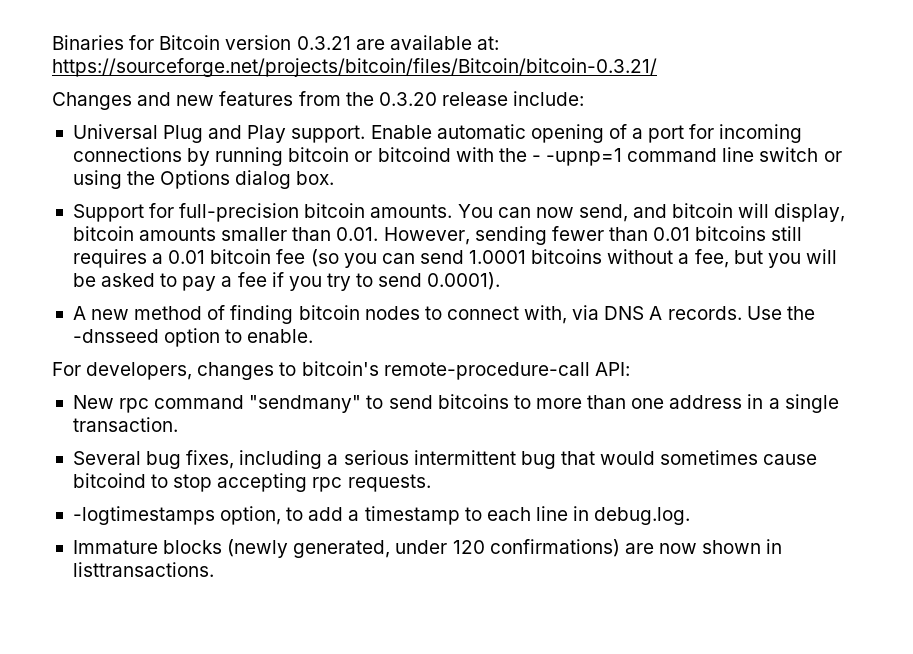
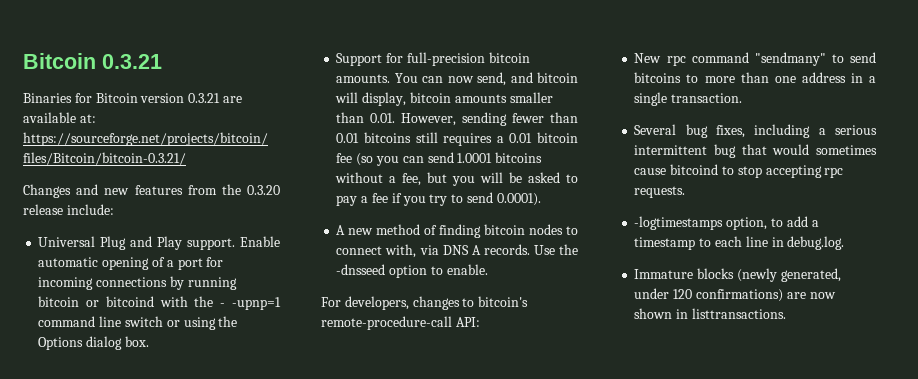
(52, 42) none -> [23,53,162,69] Bitcoin 0.3.21 //

